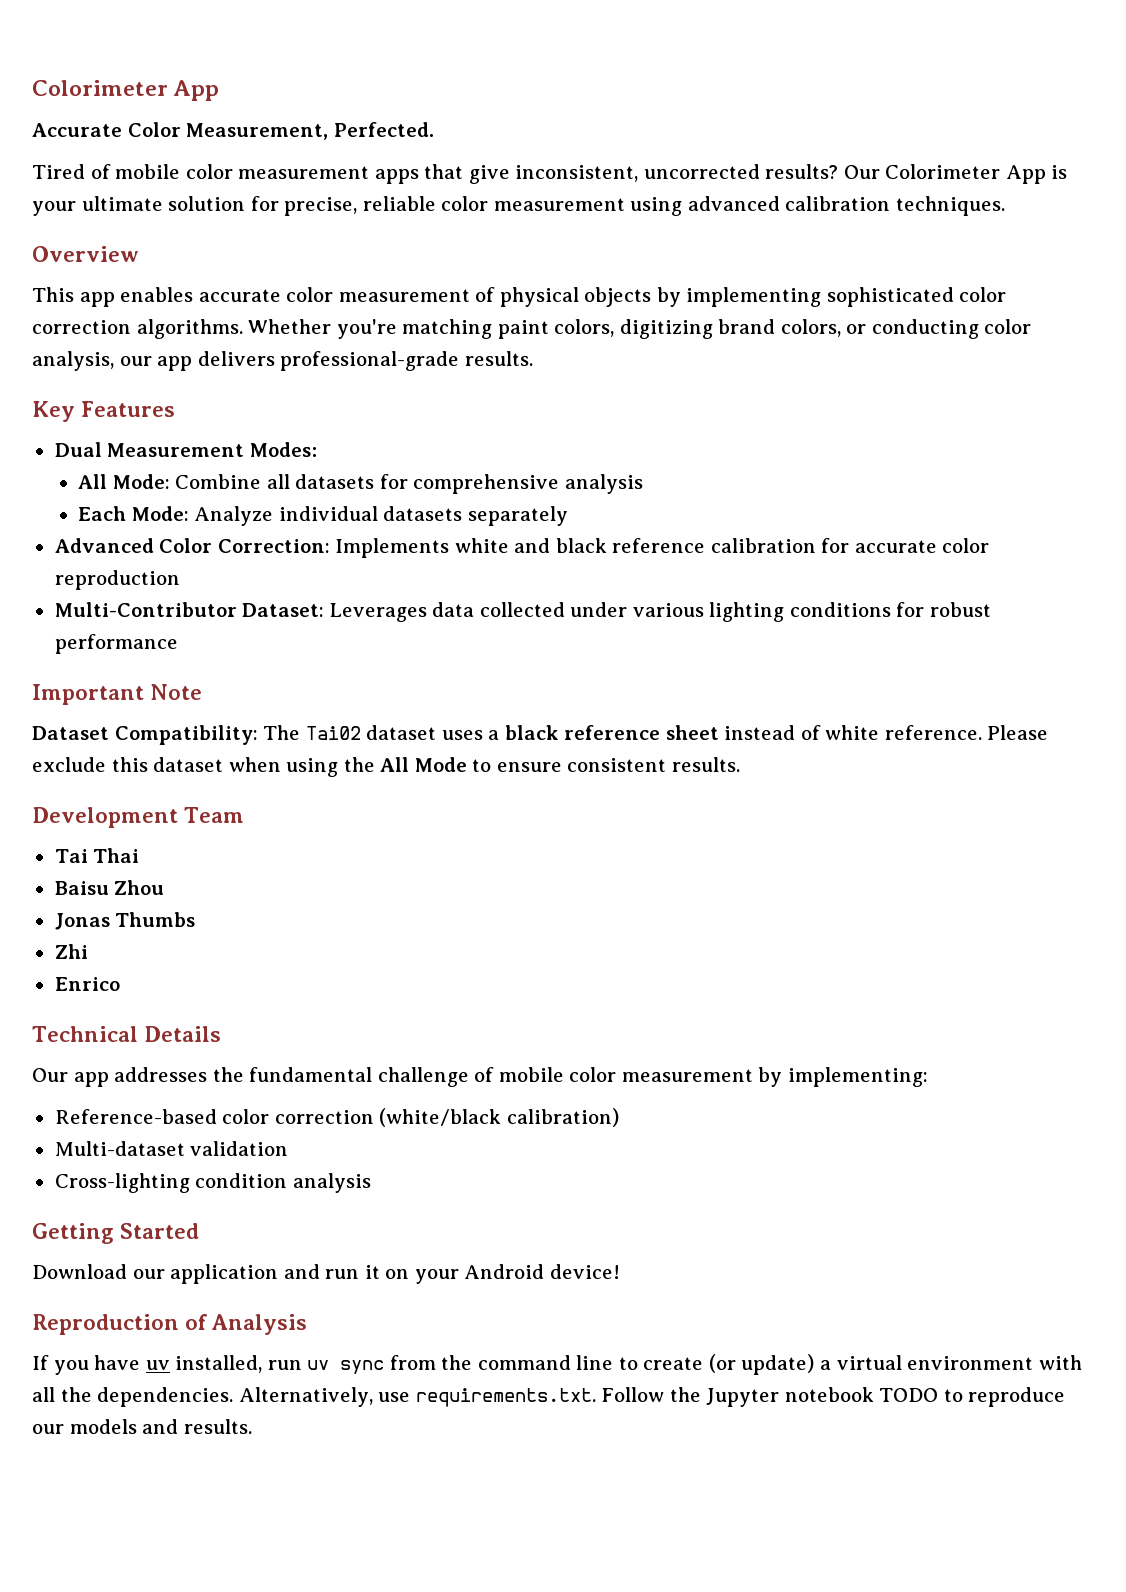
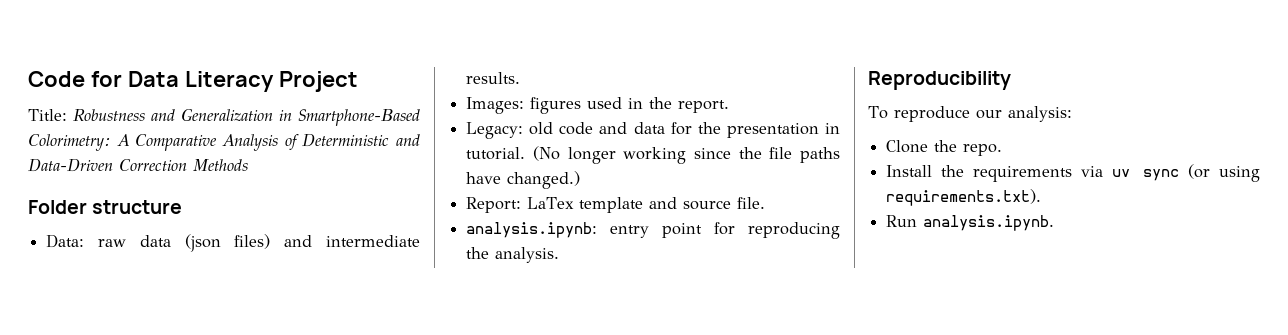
[32,80,220,101] [32,122,434,140] [32,164,1068,184] [32,196,1005,216] [32,246,139,262] [32,287,1007,307] [32,319,1032,339] [32,351,533,371] [32,401,176,422] [54,442,317,457] [78,474,643,494] [78,506,568,526] [54,538,990,558] [54,570,180,590] [54,602,991,622] [54,634,178,654] [32,684,203,705] [32,725,1049,745] [32,757,740,777] [32,807,245,828] [54,848,140,863] [54,880,165,895] [54,912,196,930] [54,944,88,959] [54,977,120,991] [32,1026,222,1042] [32,1067,928,1087] [54,1108,619,1127] [54,1141,289,1156] [54,1173,371,1193] [32,1223,200,1244] [32,1264,620,1284] [32,1314,308,1335] [32,1354,1082,1375] [32,1387,1066,1407] [32,1419,252,1434] Colorimeter App // Accurate Color Measurement, Perfected. // Tired of mobile color measurement apps that give inconsistent, uncorrected results? Our Colorimeter App is your ultimate solution for precise, reliable color measurement using advanced calibration techniques. // Overview // This app enables accurate color measurement of physical objects by implementing sophisticated color correction algorithms. Whether you're matching paint colors, digitizing brand colors, or conducting color analysis, our app delivers professional-grade results. // Key Features // Dual Measurement Modes: // All Mode: Combine all datasets for comprehensive analysis // Each Mode: Analyze individual datasets separately // Advanced Color Correction: Implements white and black reference calibration for accurate color reproduction // Multi-Contributor Dataset: Leverages data collected under various lighting conditions for robust performance // Important Note // Dataset Compatibility: The Tai02 dataset uses a black reference sheet instead of white reference. Please exclude this dataset when using the All Mode to ensure consistent results. // Development Team // Tai Thai // Baisu Zhou // Jonas Thumbs // Zhi // Enrico // Technical Details // Our app addresses the fundamental challenge of mobile color measurement by implementing: // Reference-based color correction (white/black calibration) // Multi-dataset validation // Cross-lighting condition analysis // Getting Started // Download our application and run it on your Android device! // Reproduction of Analysis // If you have uv installed, run uv sync from the command line to create (or update) a virtual environment with all the dependencies. Alternatively, use requirements.txt. Follow the Jupyter notebook TODO to reproduce our models and results. -> [28,71,358,92] [28,108,420,126] [28,133,421,151] [28,158,248,172] [28,200,183,214] [46,234,421,252] [466,72,521,84] [466,97,730,114] [466,122,840,139] [466,146,840,164] [466,171,581,189] [466,197,766,213] [466,222,840,239] [466,247,560,263] [868,71,1011,90] [868,106,1072,122] [886,140,1003,156] [886,164,1260,182] [886,189,1042,206] [886,215,1055,231] Code for Data Literacy Project // Title: Robustness and Generalization in Smartphone-Based Colorimetry: A Comparative Analysis of Deterministic and Data-Driven Correction Methods // Folder structure // Data: raw data (json files) and intermediate results. // Images: figures used in the report. // Legacy: old code and data for the presentation in tutorial. (No longer working since the file paths have changed.) // Report: LaTex template and source file. // analysis.ipynb: entry point for reproducing the analysis. // Reproducibility // To reproduce our analysis: // Clone the repo. // Install the requirements via uv sync (or using requirements.txt). // Run analysis.ipynb.

